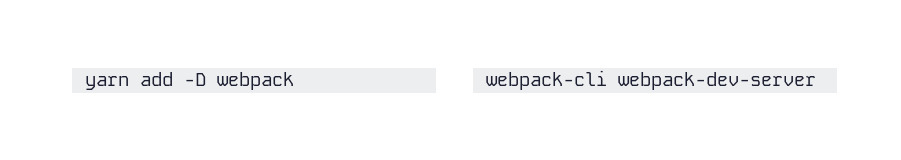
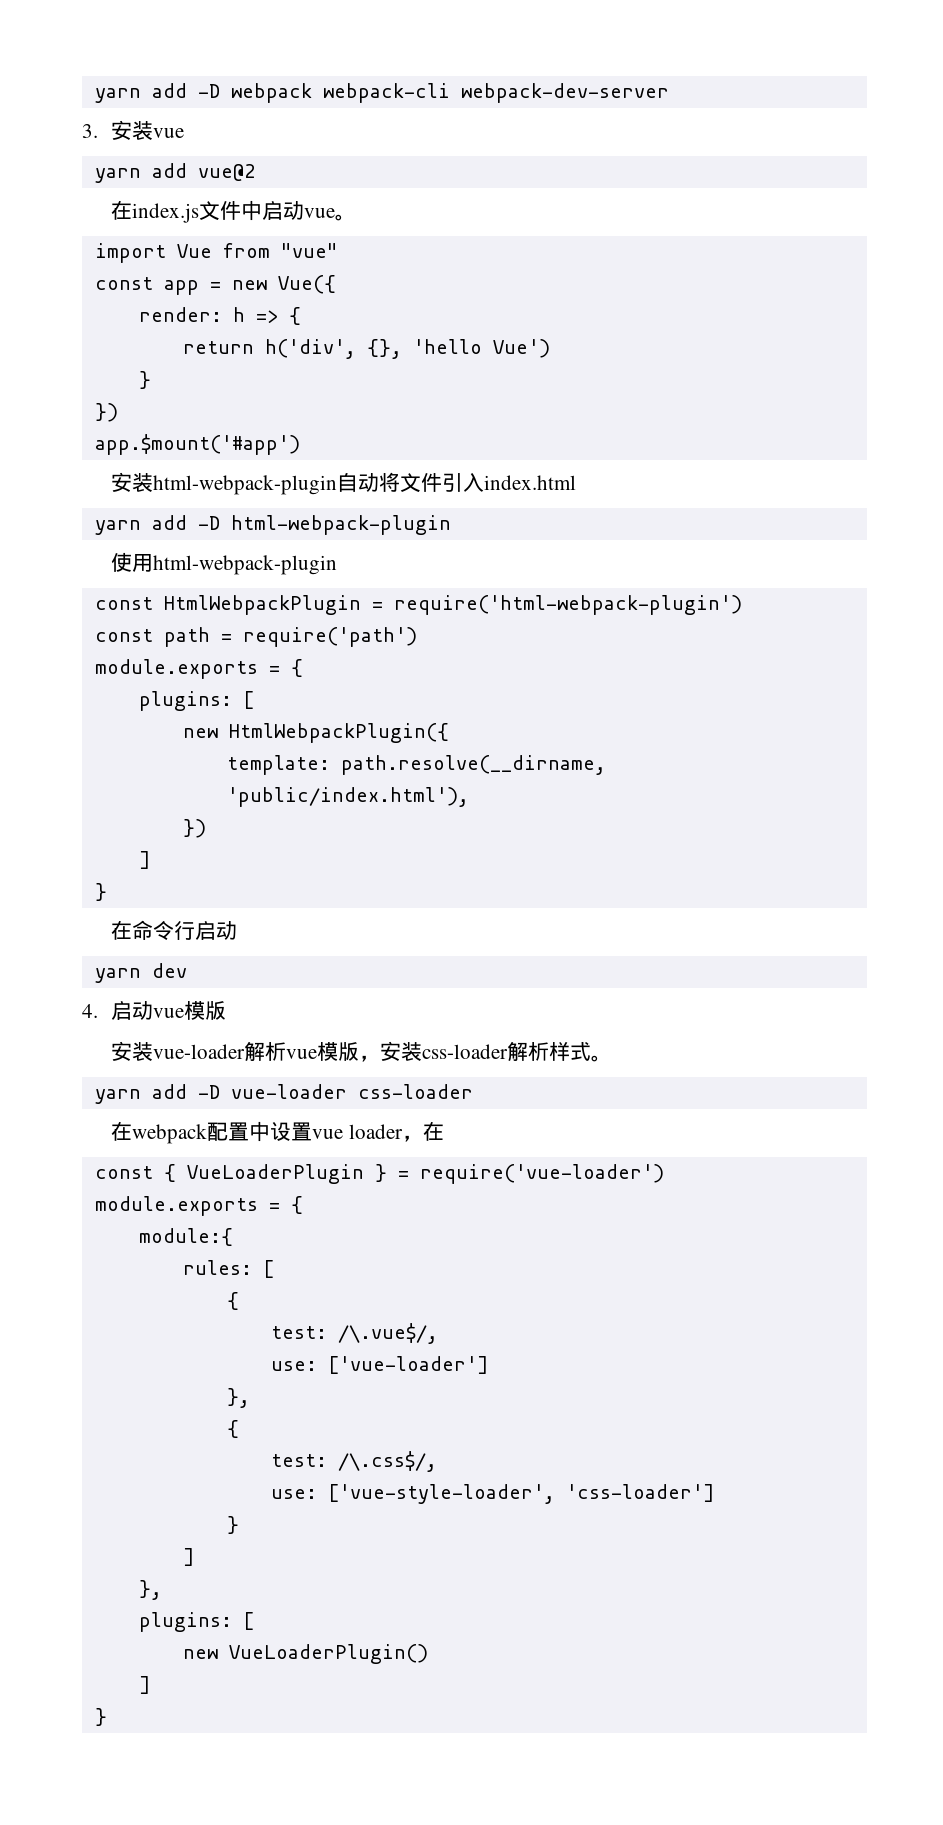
(816, 81) none -> [82,120,185,140] [94,163,255,183] [111,200,357,223] [94,243,338,263] [94,275,336,295] [138,307,301,325] [182,339,550,359] [138,371,151,389] [94,403,118,422] [94,434,300,455] [111,472,577,495] [94,515,451,535] [111,552,338,575] [94,595,742,615] [94,627,417,647] [94,659,303,679] [138,691,254,711] [182,723,449,743] [226,755,606,775] [226,787,469,807] [182,819,206,838] [138,851,151,869] [94,883,107,901] [111,920,238,941] [94,963,187,983] [82,1000,227,1020] [111,1041,613,1062] [94,1084,473,1104] [111,1121,444,1144] [94,1164,664,1184] [94,1196,303,1216] [138,1228,233,1246] [182,1260,274,1278] [226,1292,239,1310] [270,1323,438,1344] [270,1356,489,1374] [226,1388,250,1408] [226,1420,239,1438] [270,1451,437,1472] [270,1484,715,1504] [226,1516,239,1534] [182,1548,195,1566] [138,1580,162,1600] [138,1612,254,1632] [182,1644,428,1664] [138,1676,151,1694] [94,1708,107,1726] // 3.安装vue // yarn add vue@2 // 在index.js文件中启动vue。 // import Vue from "vue" // const app = new Vue({ // render: h => { // return h('div', {}, 'hello Vue') // } // }) // app.$mount('#app') // 安装html-webpack-plugin自动将文件引入index.html // yarn add -D html-webpack-plugin // 使用html-webpack-plugin // const HtmlWebpackPlugin = require('html-webpack-plugin') // const path = require('path') // module.exports = { // plugins: [ // new HtmlWebpackPlugin({ // template: path.resolve(__dirname, 'public/index.html'), // }) // ] // } // 在命令行启动 // yarn dev // 4.启动vue模版 // 安装vue-loader解析vue模版，安装css-loader解析样式。 // yarn add -D vue-loader css-loader // 在webpack配置中设置vue loader，在 // const { VueLoaderPlugin } = require('vue-loader') // module.exports = { // module:{ // rules: [ // { // test: /\.vue$/, // use: ['vue-loader'] // }, // { // test: /\.css$/, // use: ['vue-style-loader', 'css-loader'] // } // ] // }, // plugins: [ // new VueLoaderPlugin() // ] // }

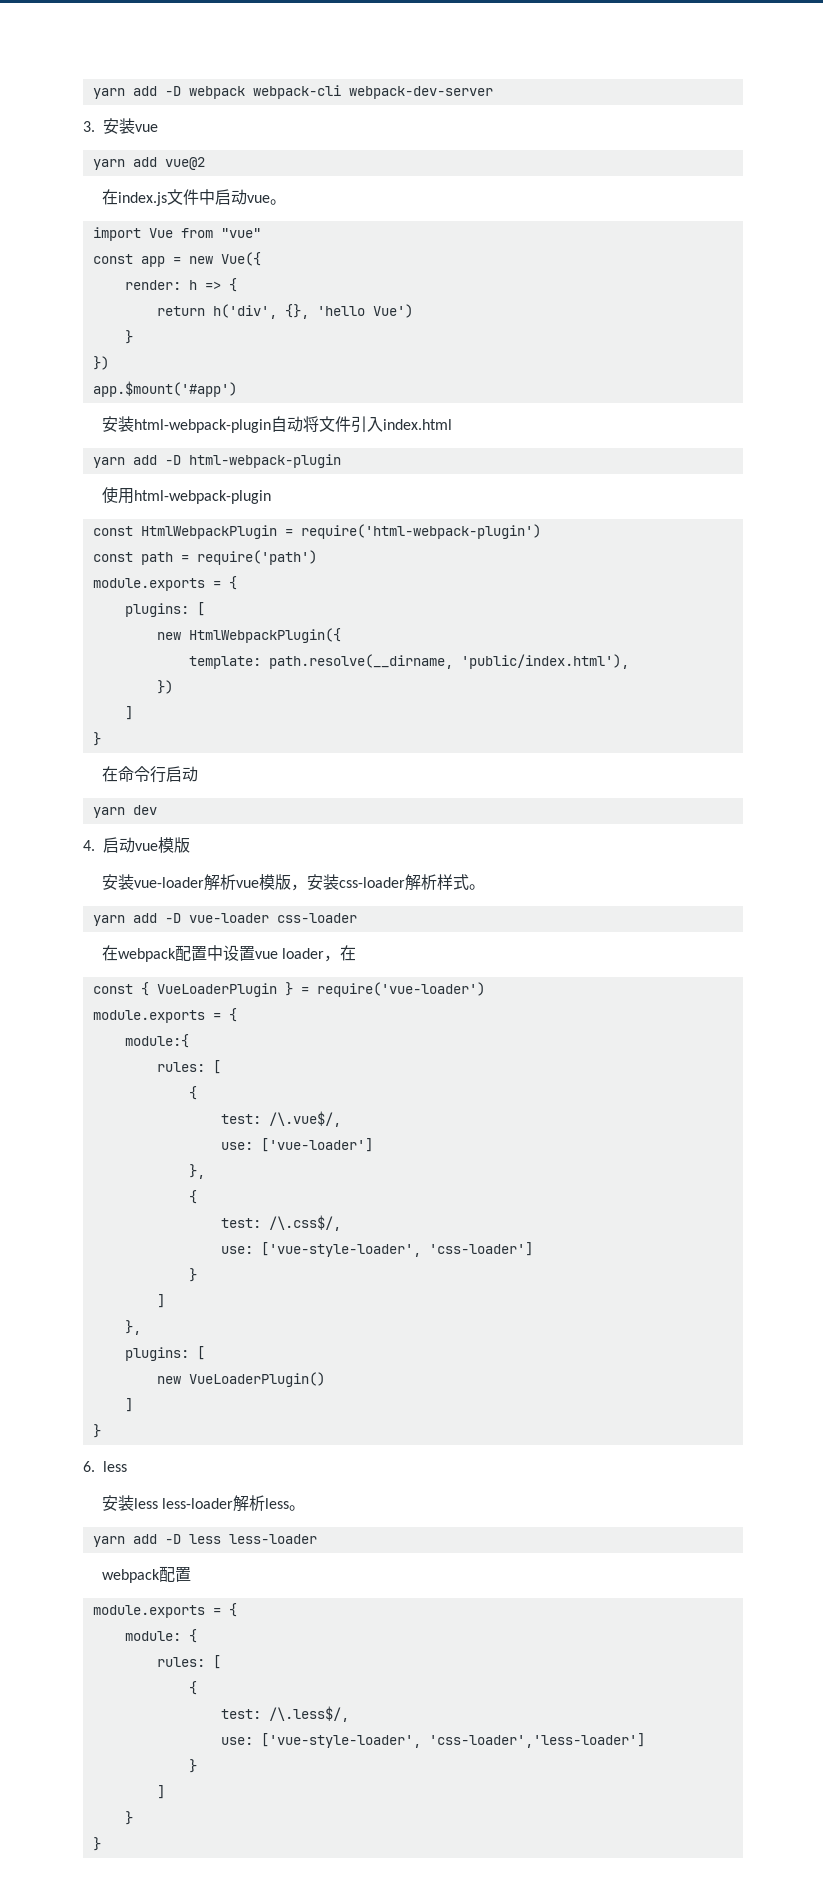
(107, 1717) none -> [83,1461,127,1472] [101,1495,306,1512] [92,1534,317,1547] [101,1566,191,1583] [92,1603,237,1618] [124,1629,197,1643] [156,1655,221,1669] [188,1681,197,1695] [220,1706,349,1722] [220,1733,645,1748] [188,1759,197,1773] [156,1785,165,1799] [124,1811,133,1825] [92,1837,101,1851] // 6. less // 安装less less-loader解析less。 // yarn add -D less less-loader // webpack配置 // module.exports = { // module: { // rules: [ // { // test: /\.less$/, // use: ['vue-style-loader', 'css-loader','less-loader'] // } // ] // } // }

